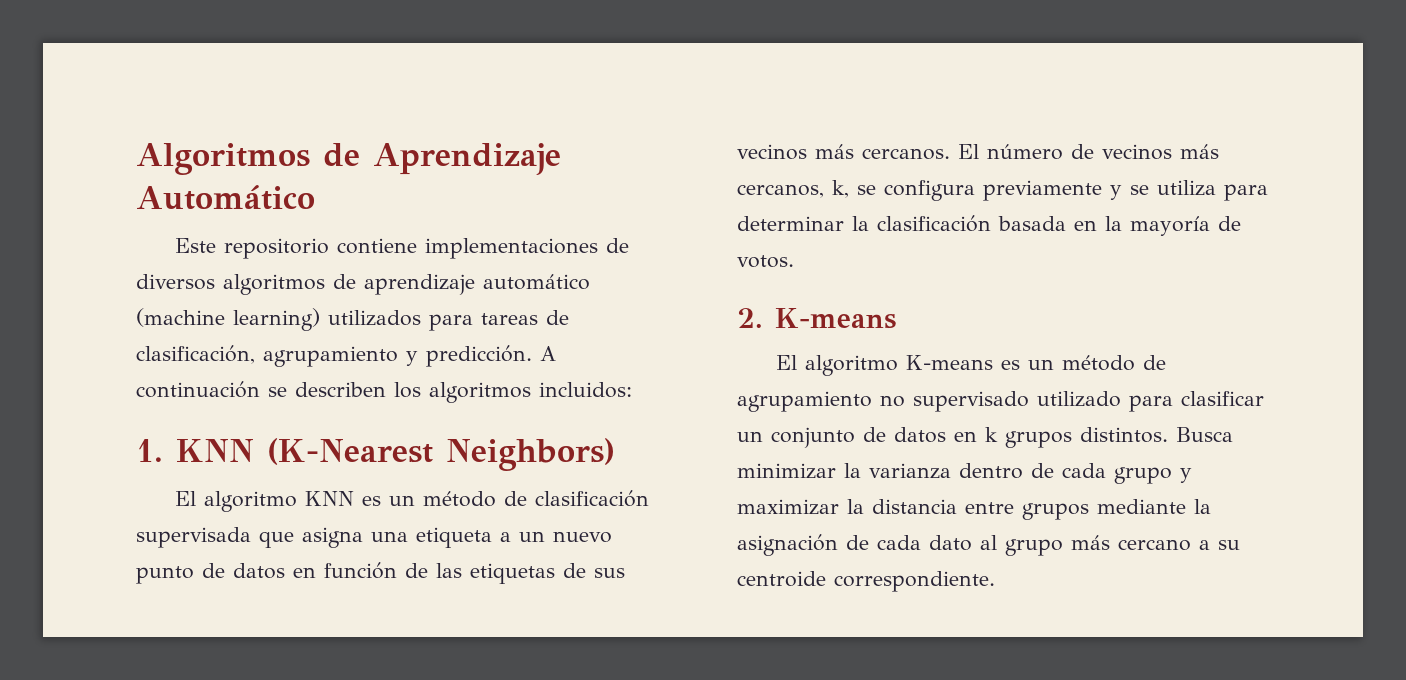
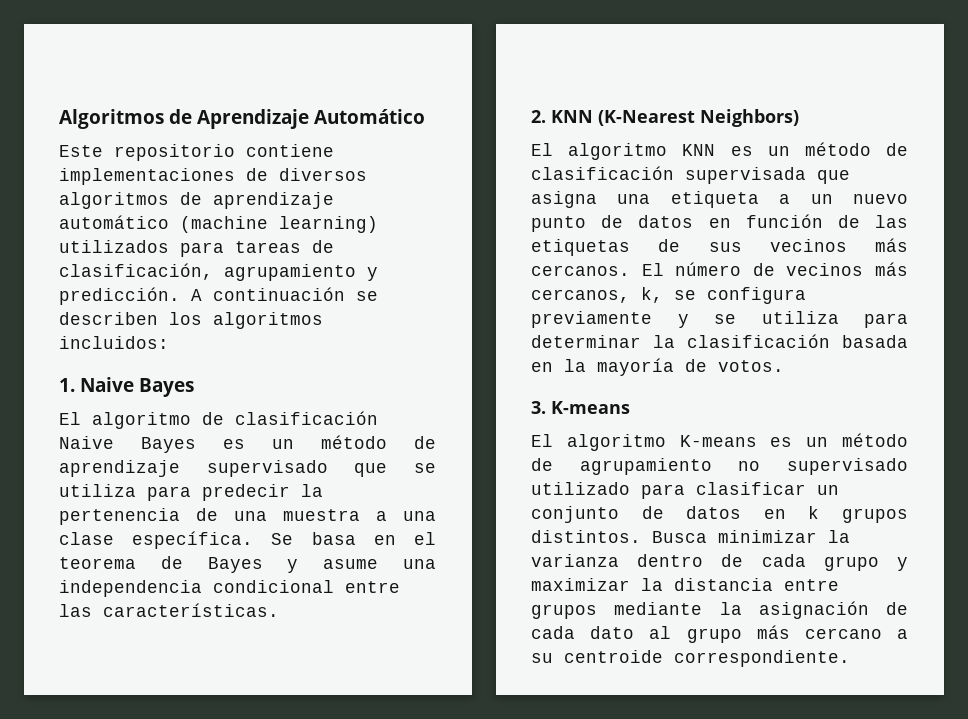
(163, 450) none -> [80,377,195,397] [59,411,378,429] [59,435,436,453] [59,460,436,477] [59,484,323,501] [59,508,436,525] [59,531,436,549] [59,556,436,573] [59,580,400,597] [59,603,279,617] [531,110,546,123] Naive Bayes // El algoritmo de clasificación Naive Bayes es un método de aprendizaje supervisado que se utiliza para predecir la pertenencia de una muestra a una clase específica. Se basa en el teorema de Bayes y asume una independencia condicional entre las características. // 2.
[737,308,763,328] 2. -> [531,401,546,414] 3.

